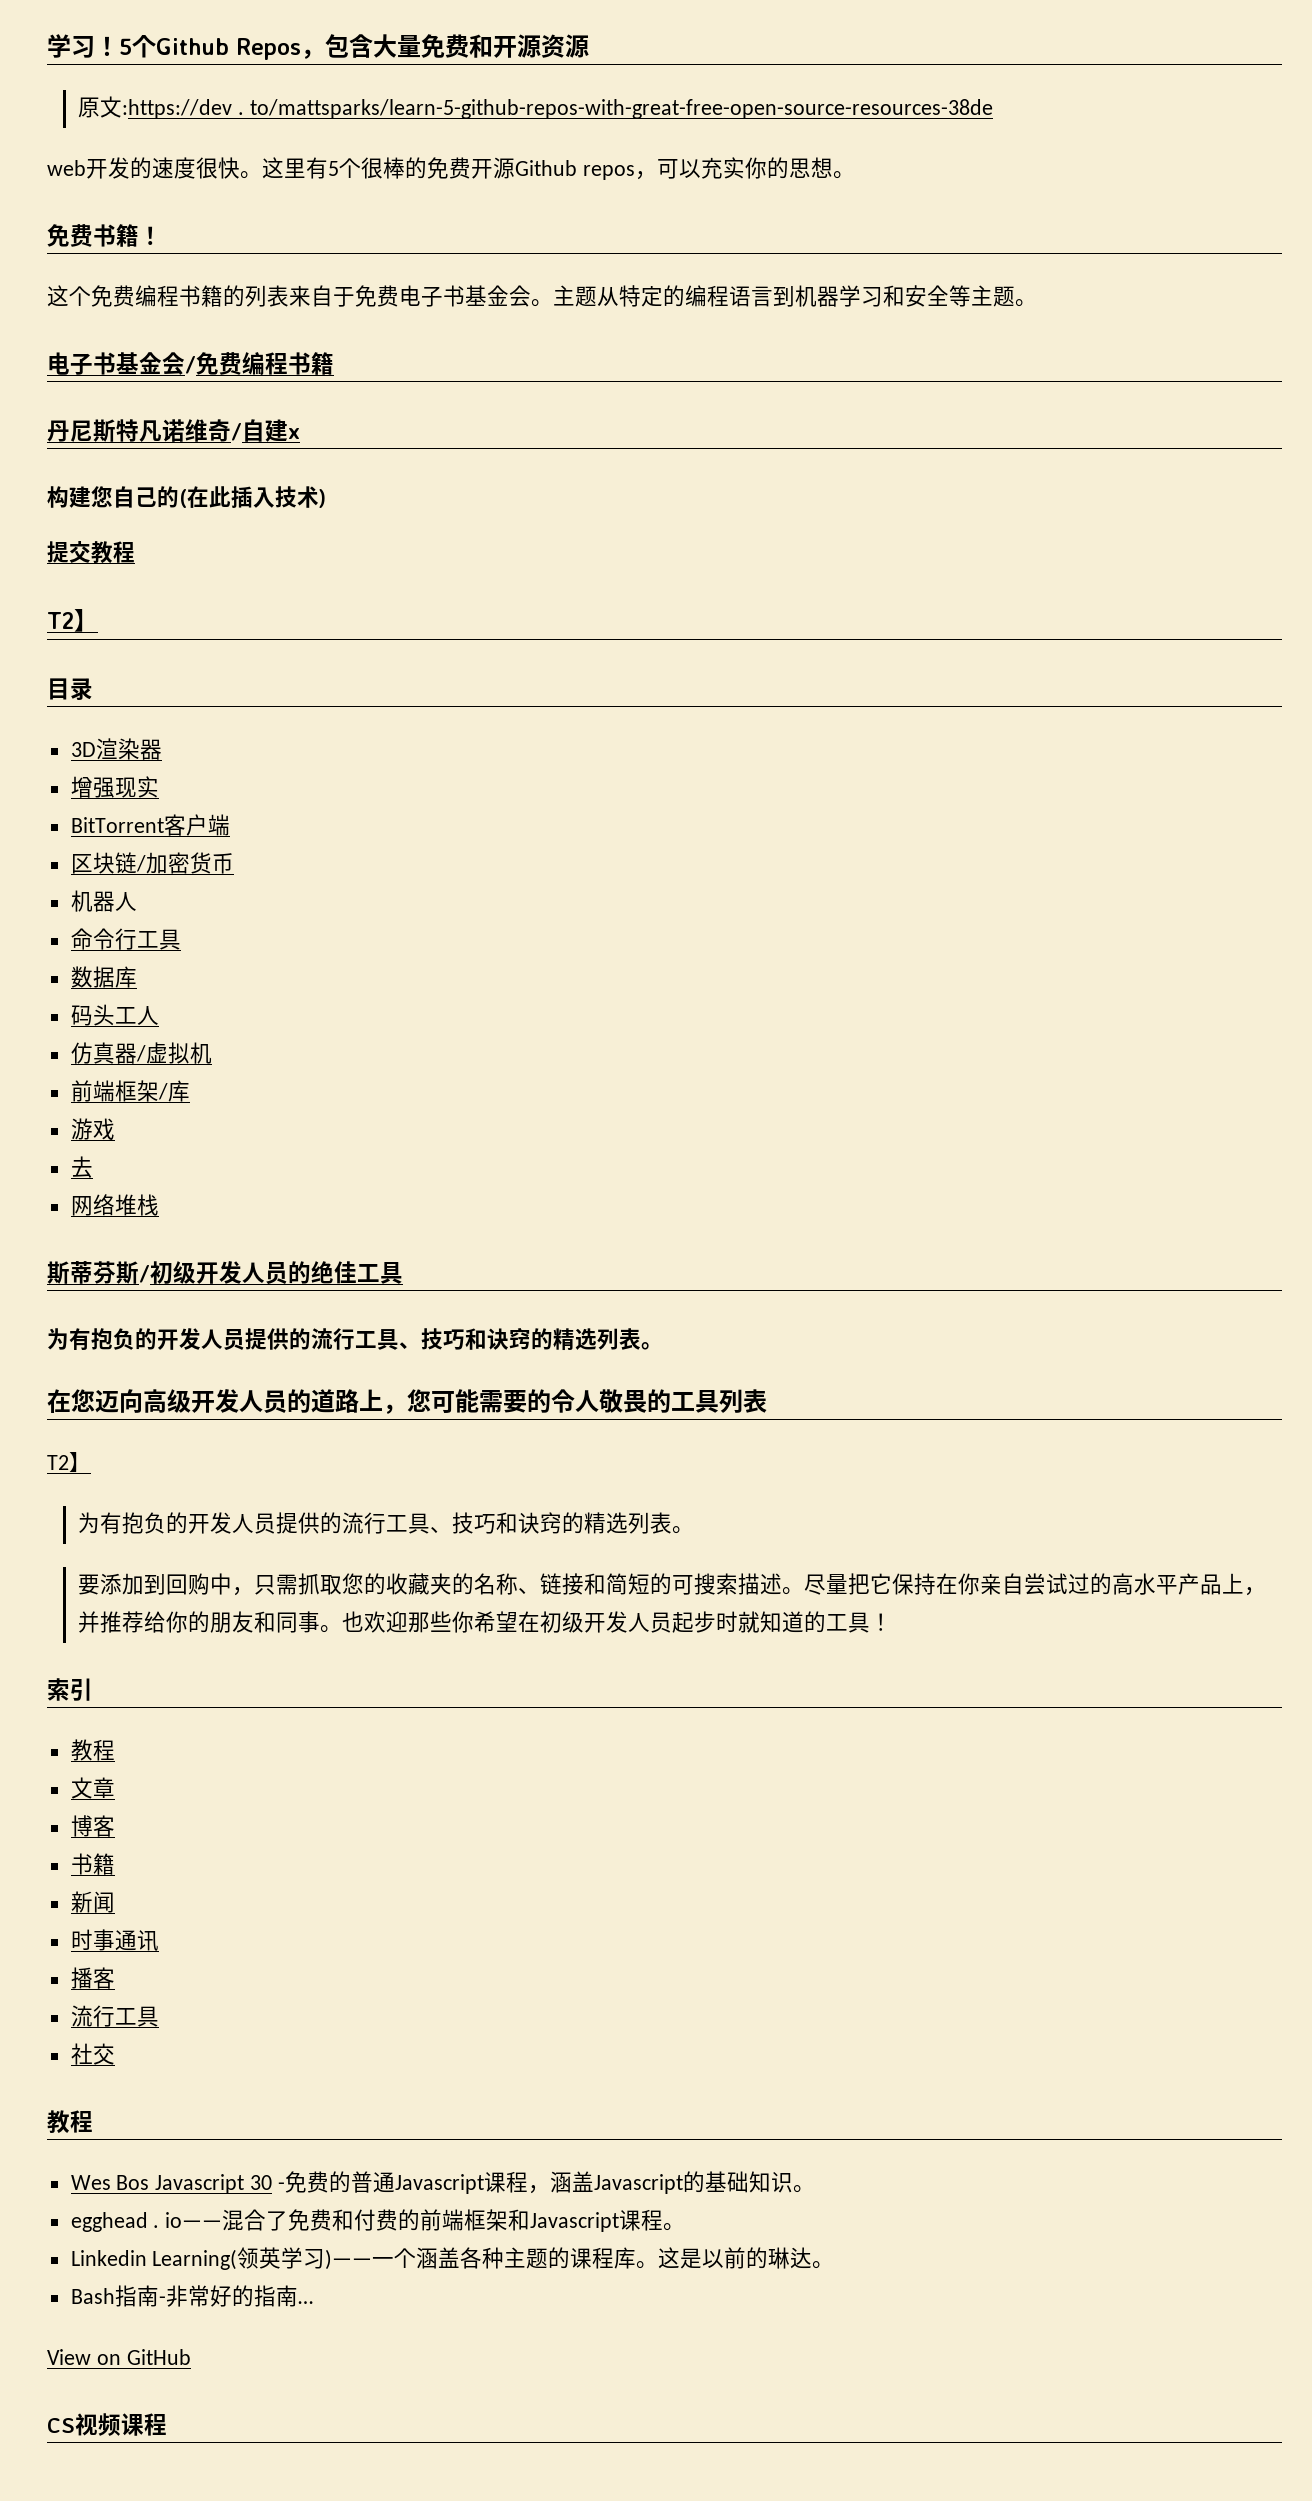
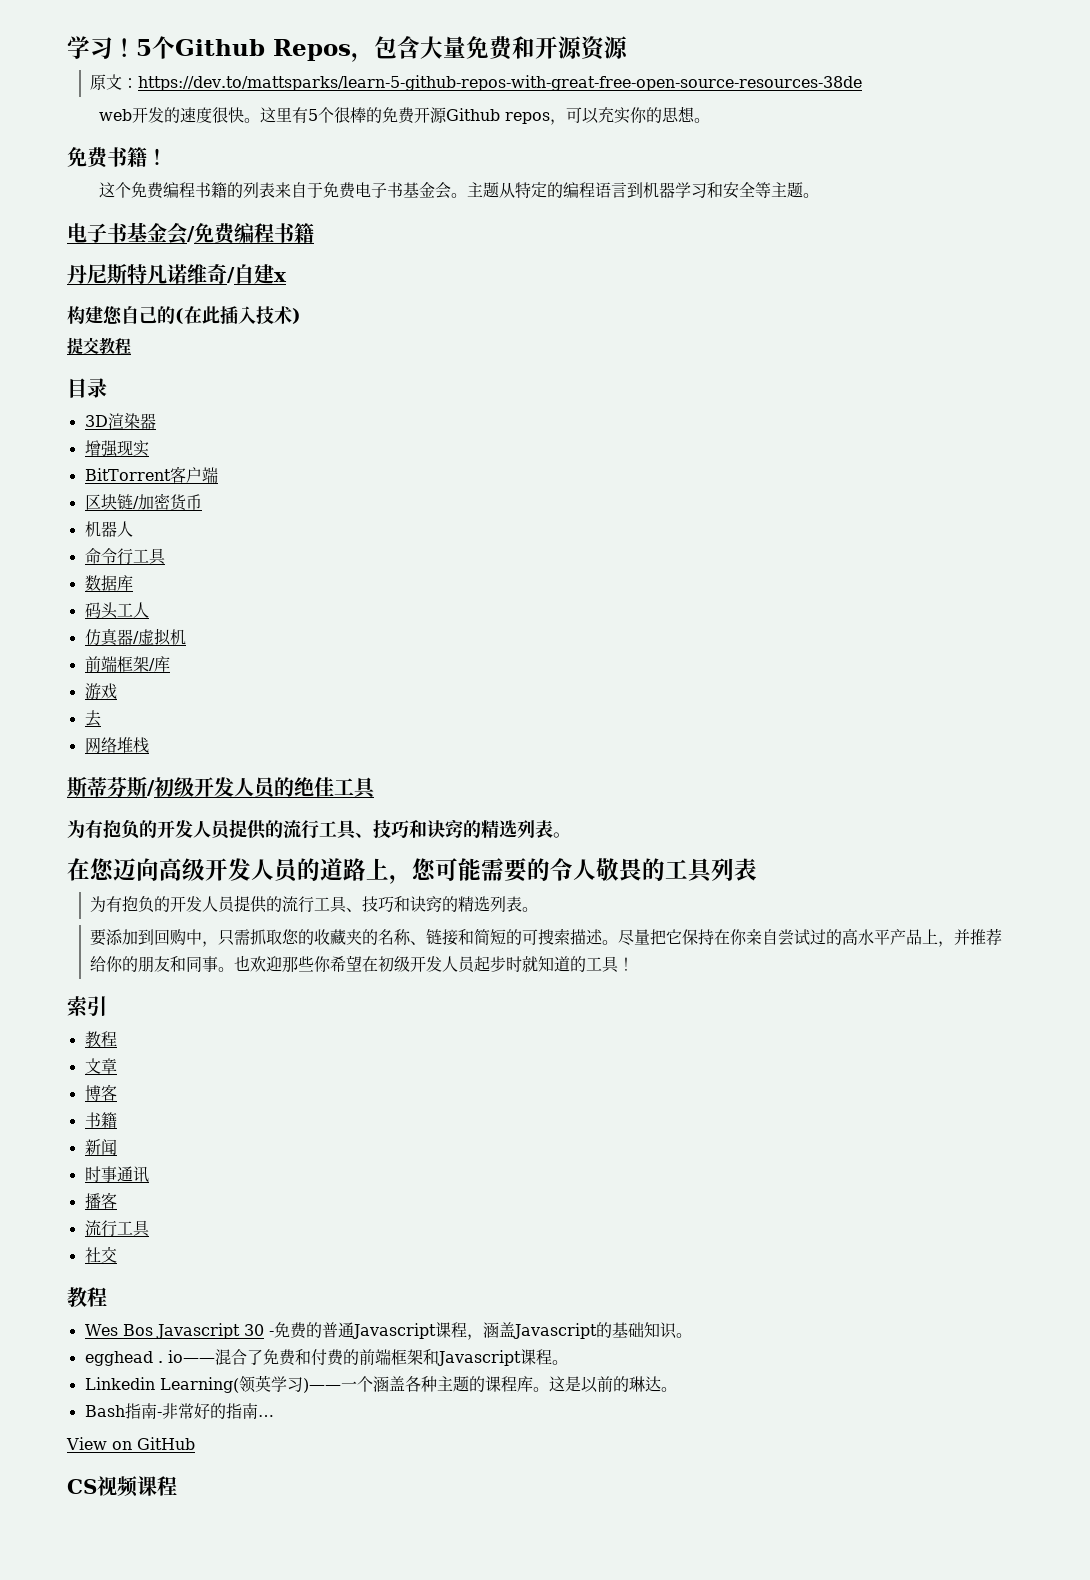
[122,99,993,119] :https://dev . to/mattsparks/learn-5-github-repos-with-great-free-open-source-resources-38de -> [122,75,863,91] ：https://dev.to/mattsparks/learn-5-github-repos-with-great-free-open-source-resources-38de
[47,609,98,632] // T2】 -> (131, 346) none
[47,1452,91,1473] // T2】 -> (757, 869) none

